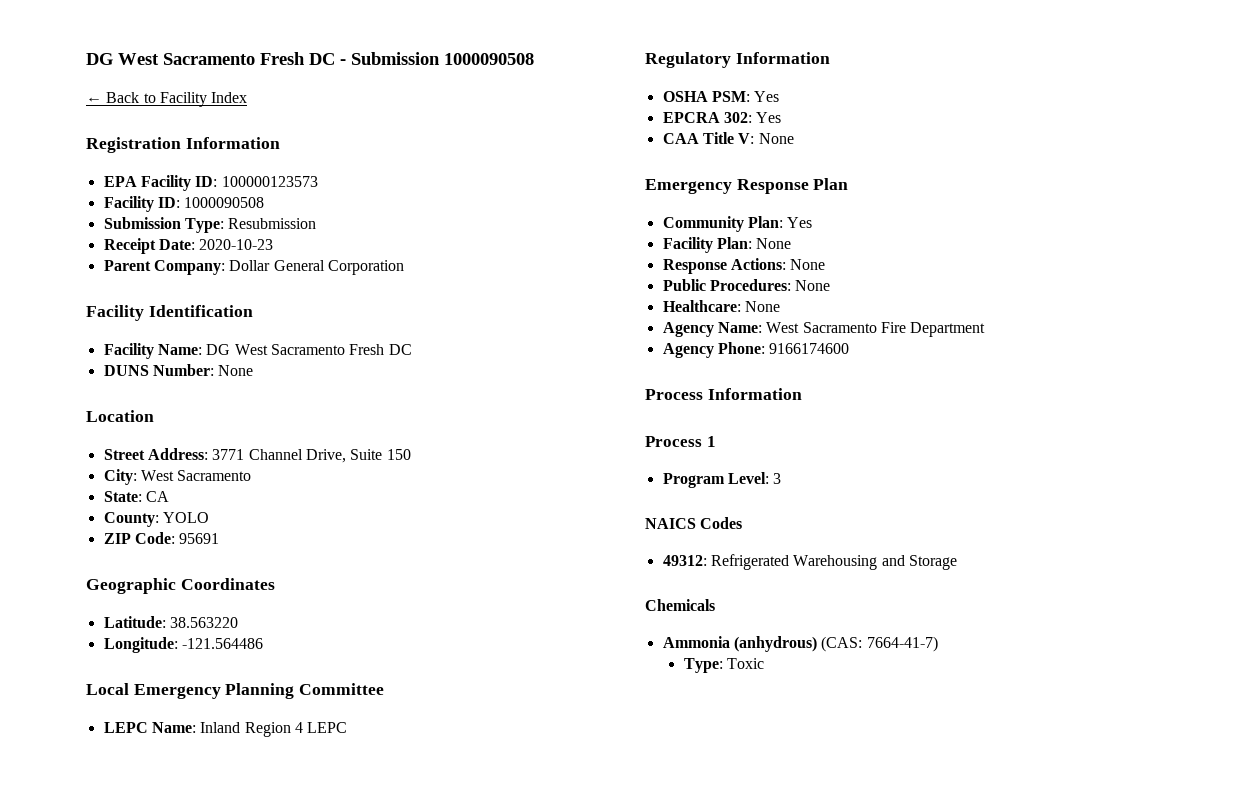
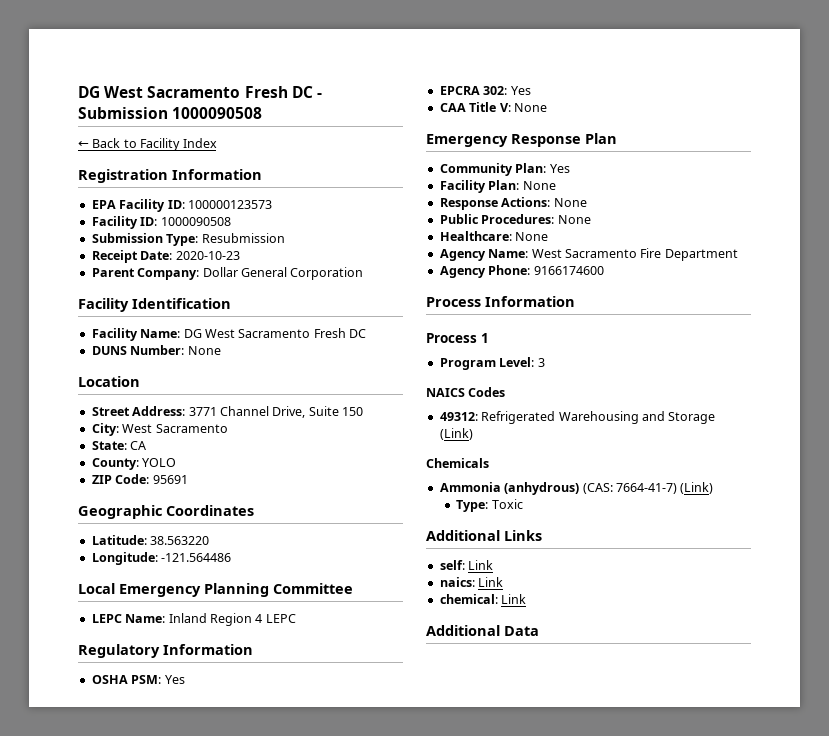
(957, 562) none -> [439,428,473,440] (Link)
(938, 644) none -> [680,482,714,494] (Link)
(765, 663) none -> [426,530,542,541] [439,560,494,570] [439,577,504,587] [439,594,527,604] [426,625,539,636] // Additional Links // self: Link // naics: Link // chemical: Link // Additional Data

